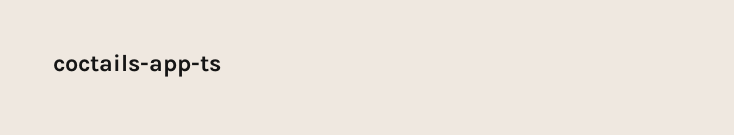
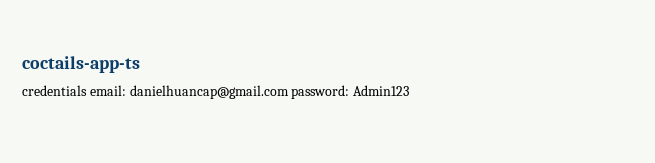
(221, 65) none -> [22,85,410,99] // credentials email: danielhuancap@gmail.com password: Admin123

